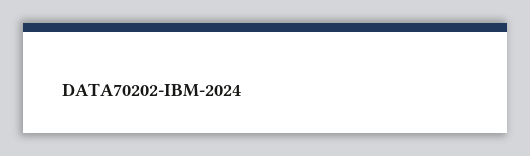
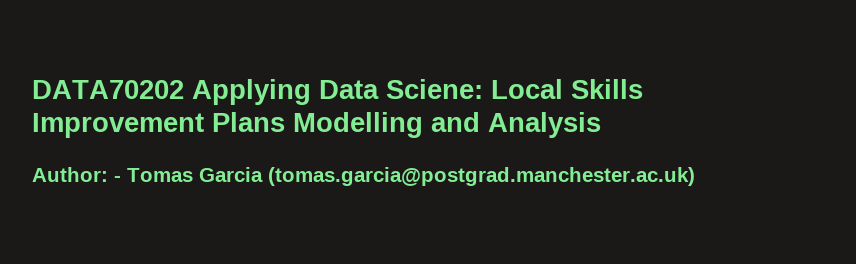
[62,83,241,97] DATA70202-IBM-2024 -> [32,79,643,105] [32,112,601,138] [32,167,695,186] DATA70202 Applying Data Sciene: Local Skills Improvement Plans Modelling and Analysis // Author: - Tomas Garcia (tomas.garcia@postgrad.manchester.ac.uk)

